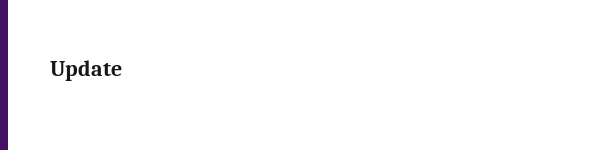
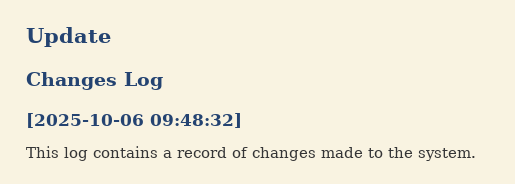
(122, 70) none -> [26,72,163,90] [26,113,242,128] [26,146,476,161] // Changes Log // [2025-10-06 09:48:32] // This log contains a record of changes made to the system.

